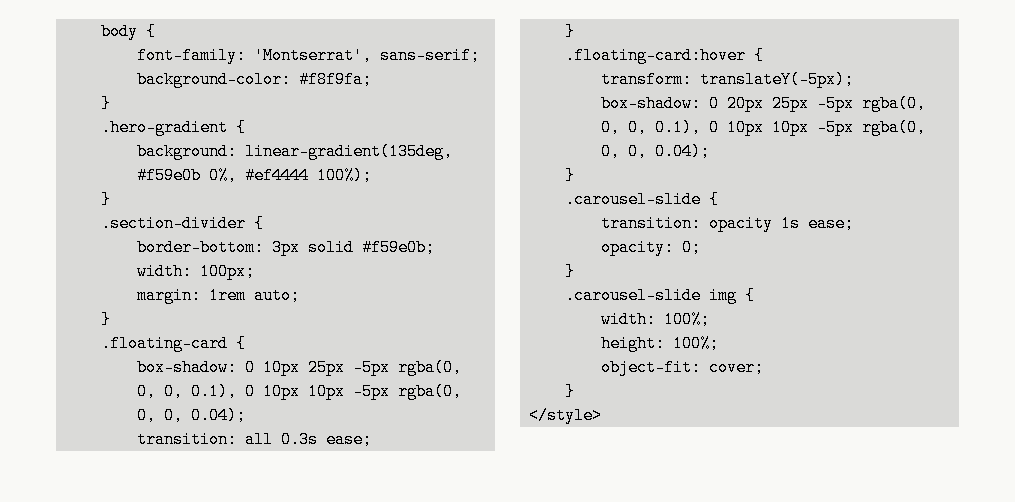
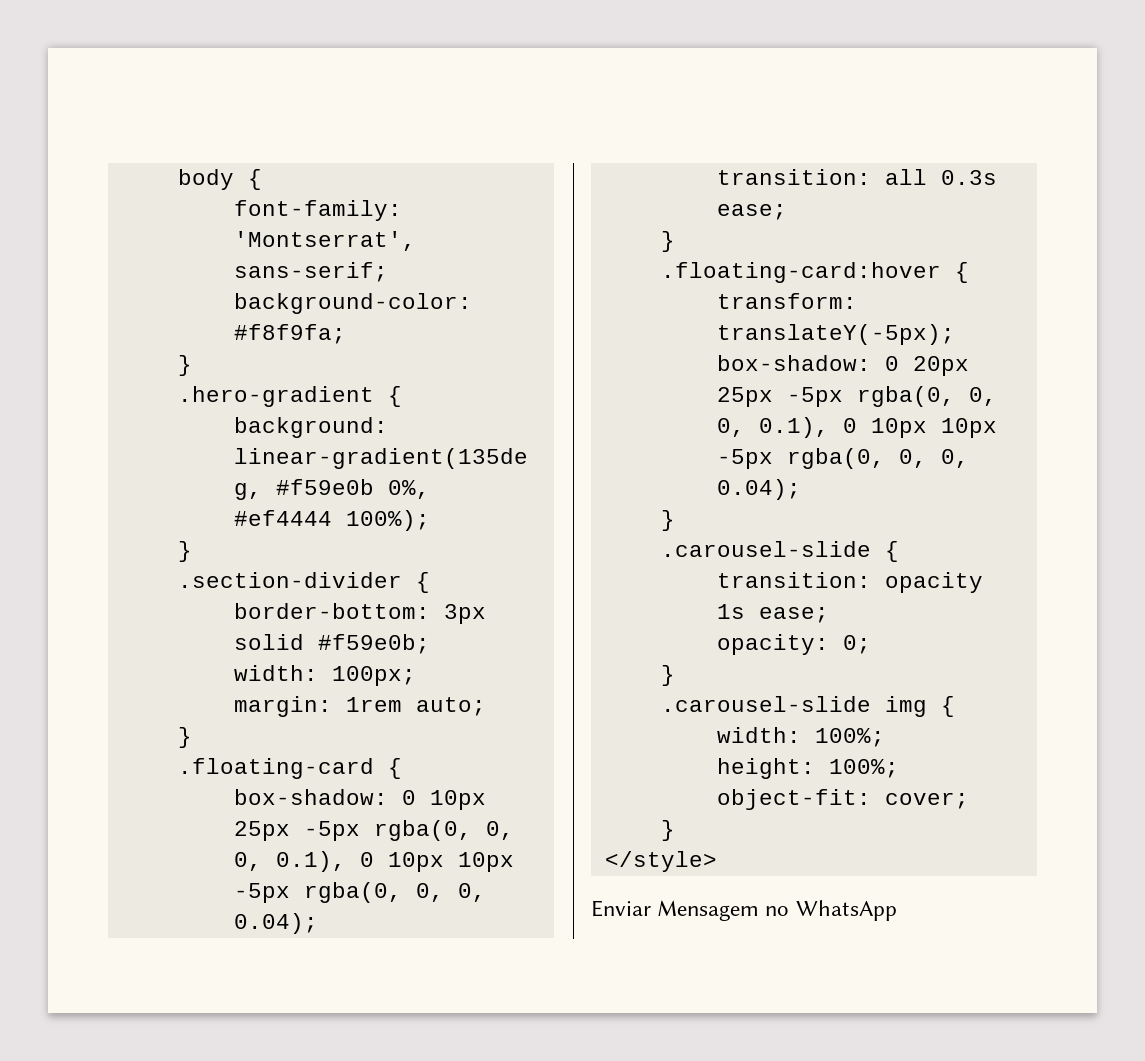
(602, 415) none -> [591,900,897,921] // Enviar Mensagem no WhatsApp

